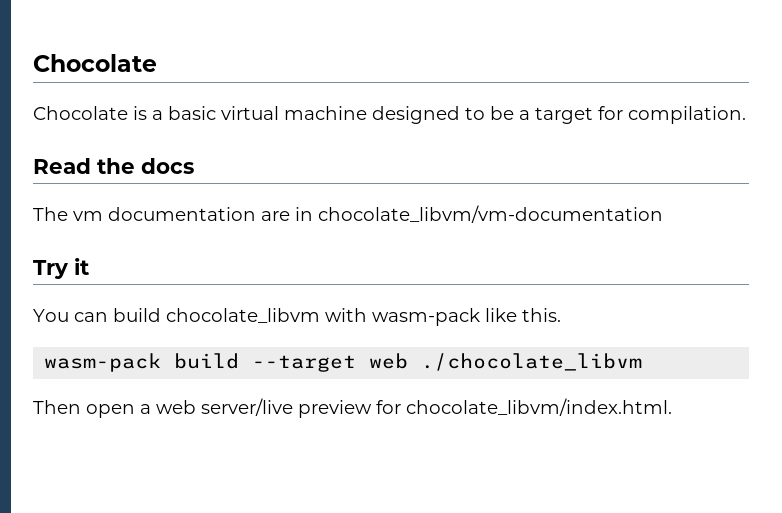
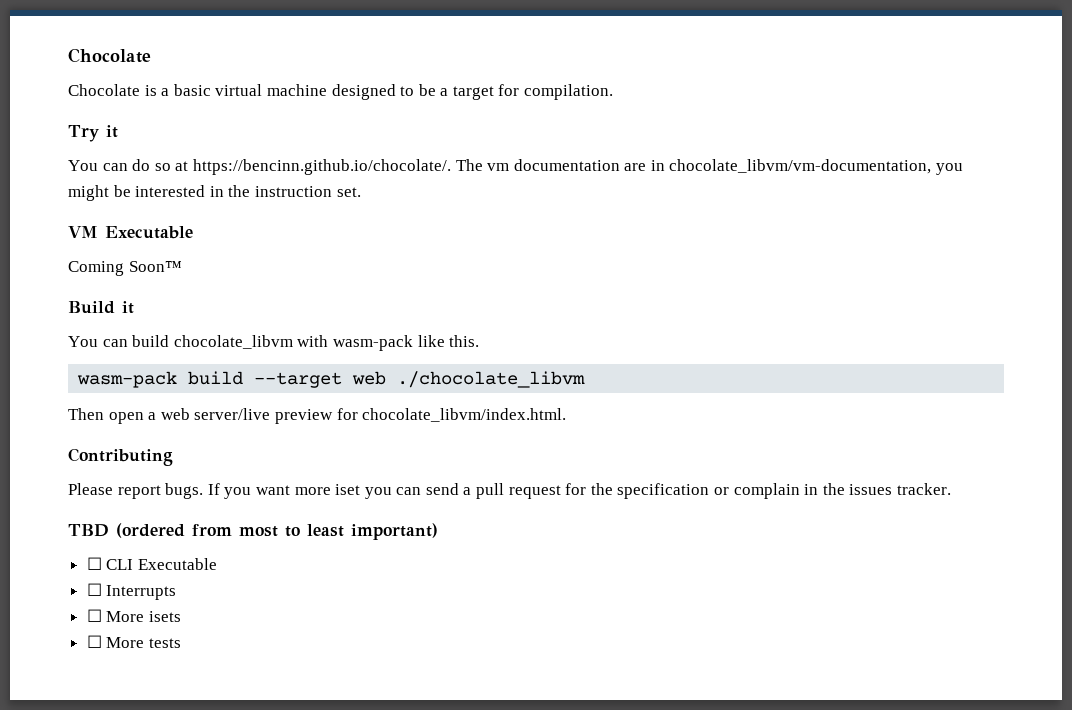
[33,158,194,174] Read the docs // -> [68,125,118,142] [68,159,451,175] Try it // You can do so at https://bencinn.github.io/chocolate/.
[318,205,663,223] [33,260,69,279] chocolate_libvm/vm-documentation // Try -> [669,159,964,175] [68,185,361,201] [68,226,193,239] [68,261,182,276] [68,301,115,314] chocolate_libvm/vm-documentation, you might be interested in the instruction set. // VM Executable // Coming Soon™ // Build
(672, 407) none -> [68,448,173,466] [68,483,951,499] [68,523,438,540] [86,557,217,570] [86,583,177,600] [86,609,181,622] [86,635,181,648] // Contributing // Please report bugs. If you want more iset you can send a pull request for the specification or complain in the issues tracker. // TBD (ordered from most to least important) // ☐ CLI Executable // ☐ Interrupts // ☐ More isets // ☐ More tests

